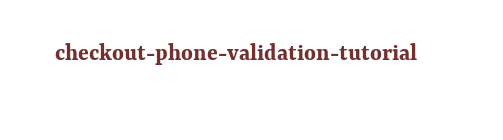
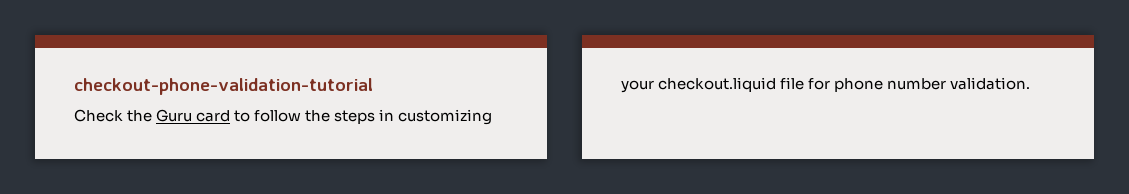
(417, 54) none -> [74,109,493,125] [621,77,1031,93] // Check the Guru card to follow the steps in customizing your checkout.liquid file for phone number validation.

